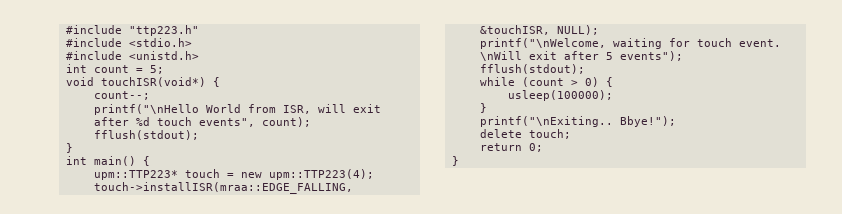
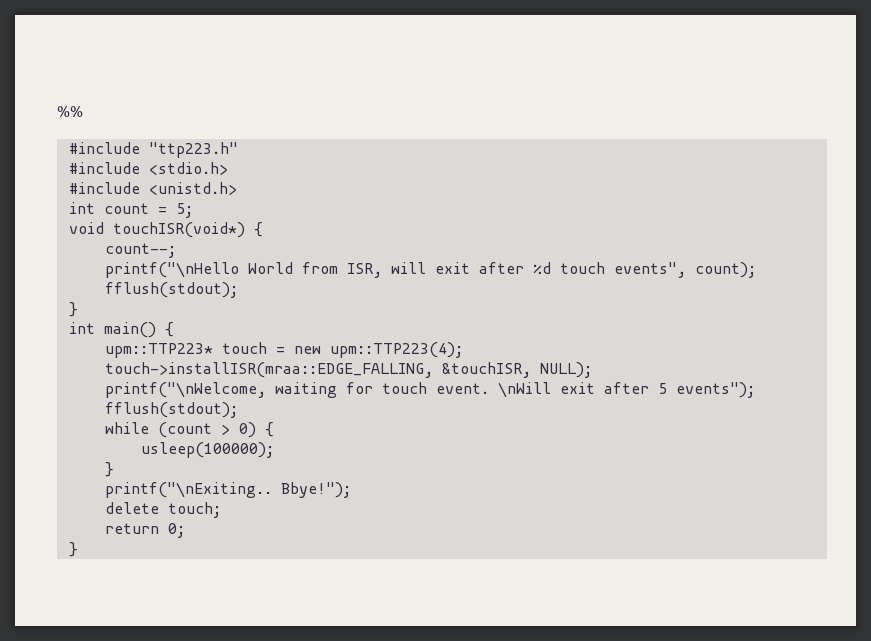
(65, 29) none -> [57,106,83,117] %% //

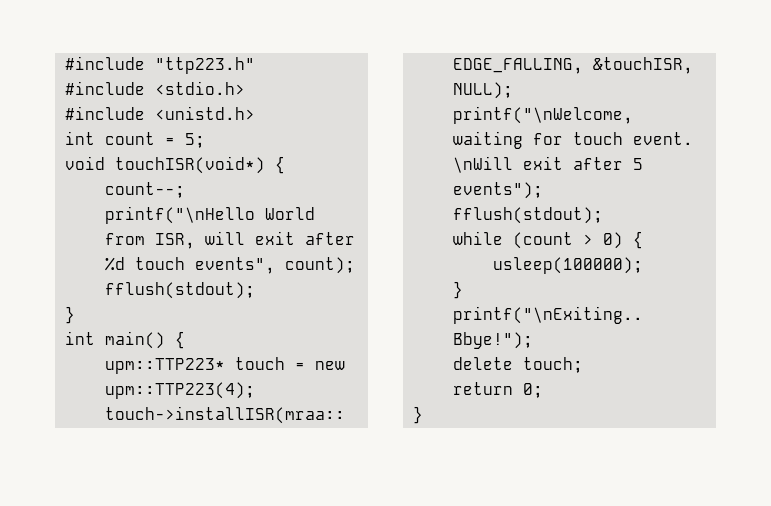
[57,106,83,117] %% // -> (64, 63) none

